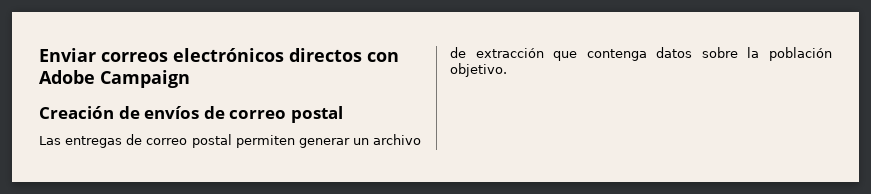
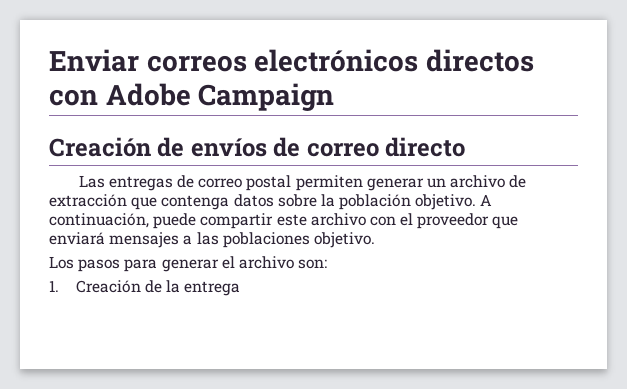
[290,106,343,123] postal -> [385,137,466,157] directo
(507, 70) none -> [480,194,493,206] [49,213,519,229] [49,232,375,248] [49,256,328,272] [49,280,241,296] A continuación, puede compartir este archivo con el proveedor que enviará mensajes a las poblaciones objetivo. // Los pasos para generar el archivo son: // 1. Creación de la entrega

